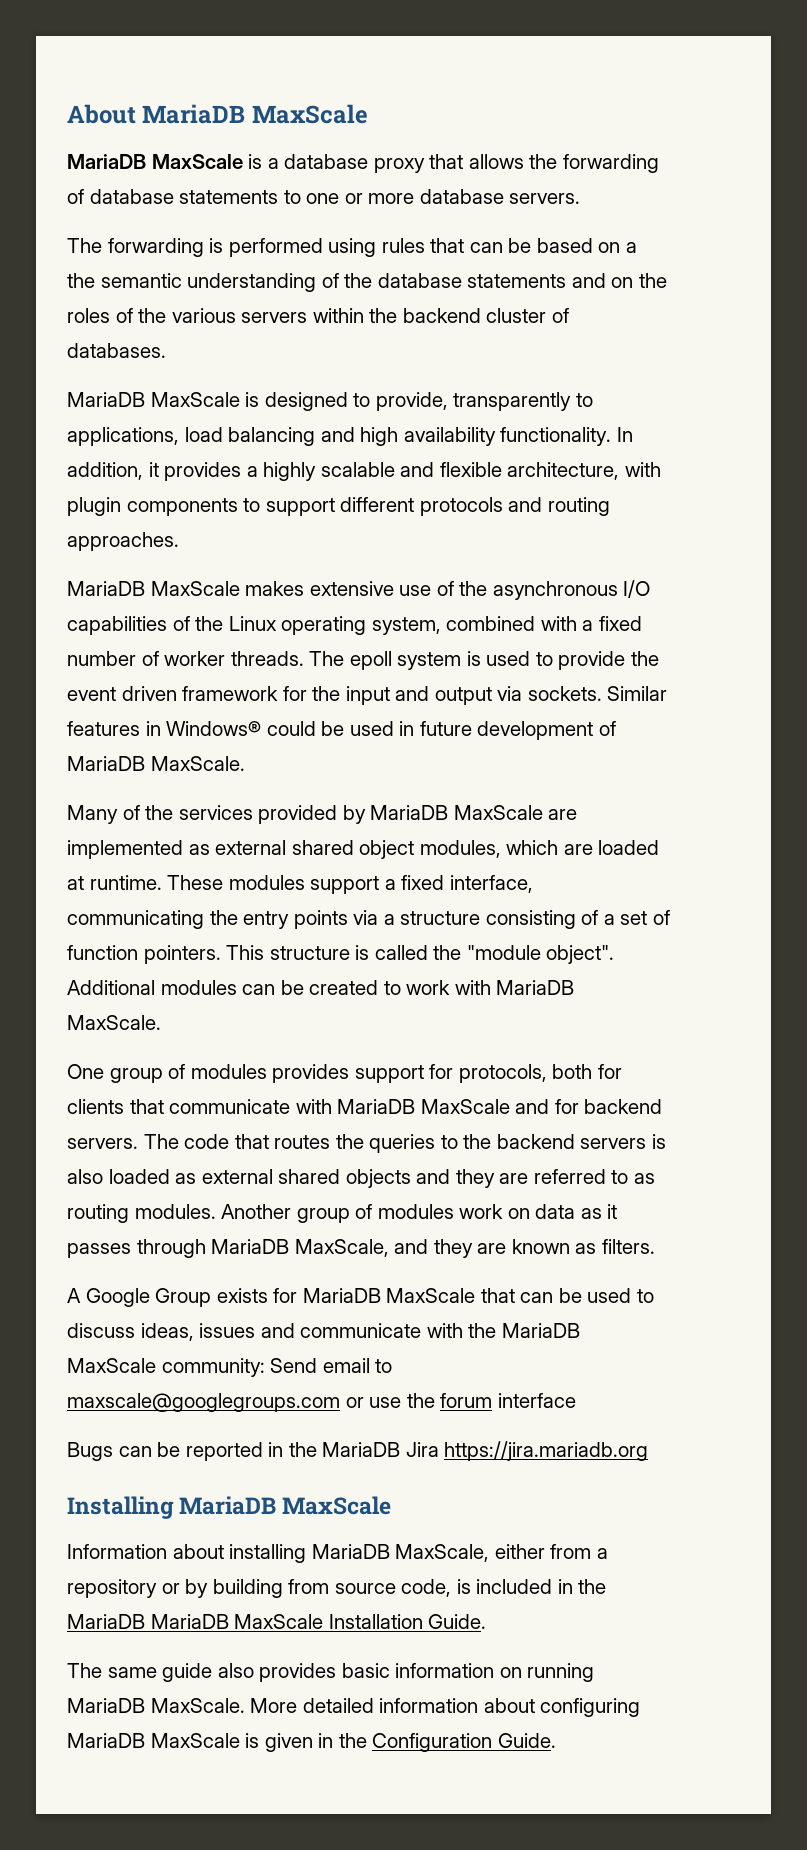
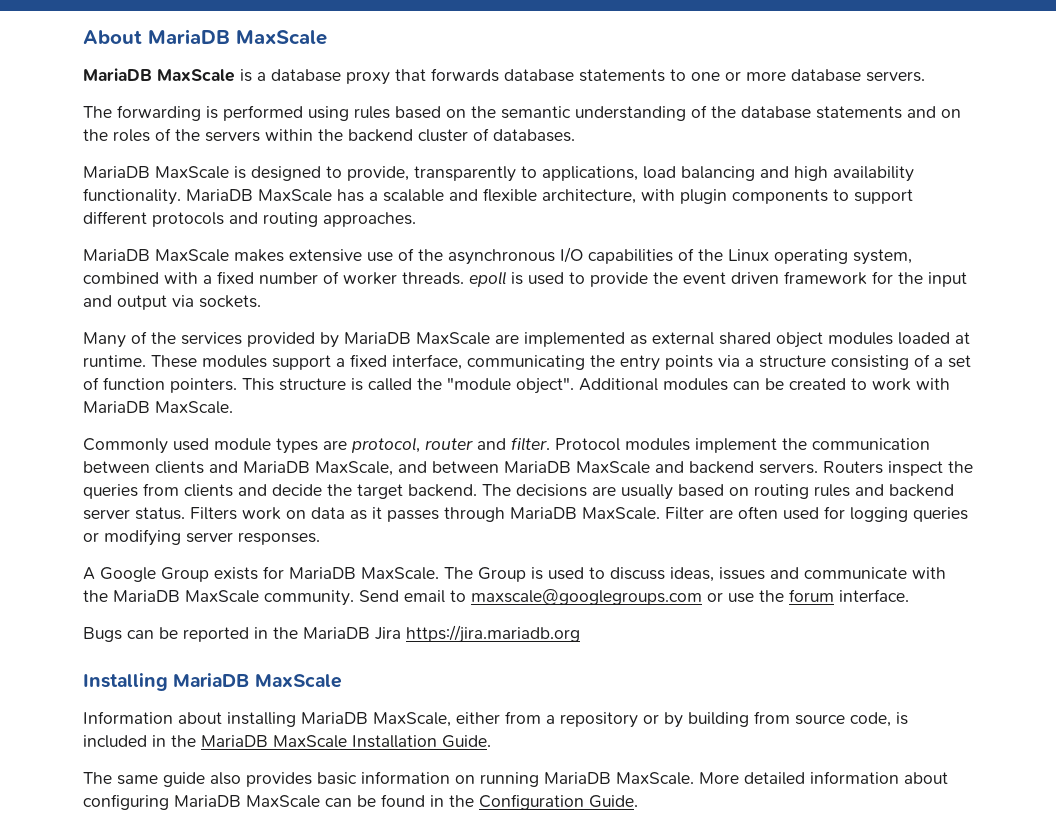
[468,154,659,173] [67,189,84,204] allows the forwarding of -> [431,68,499,82] forwards
[430,238,637,253] that can be based on a -> [395,106,466,119] based on
[171,308,236,323] various -> (200, 135) none
[616,427,633,442] [67,462,317,481] In addition, it provides a highly -> [186,189,378,202] MariaDB MaxScale has a
[309,651,462,670] The epoll system -> [469,271,506,287] epoll
[607,686,668,701] [67,721,616,740] [67,756,245,771] Similar features in Windows® could be used in future development of MariaDB MaxScale. -> (261, 301) none
[419,840,593,858] modules, which are -> [828,332,893,345] modules
[67,1064,622,1083] [67,1099,332,1114] One group of modules provides support for protocols, both for clients that communicate with -> [83,437,930,454] [83,461,499,476] Commonly used module types are protocol, router and filter. Protocol modules implement the communication between clients and MariaDB MaxScale, and between
[554,1099,579,1114] for -> (684, 467) none
[143,1134,666,1153] [67,1169,655,1188] [67,1204,454,1223] The code that routes the queries to the backend servers is also loaded as external shared objects and they are referred to as routing modules. Another group of modules -> [823,461,973,476] [83,483,954,500] [83,507,237,520] Routers inspect the queries from clients and decide the target backend. The decisions are usually based on routing rules and backend server status. Filters
[294,1239,655,1258] MaxScale, and they are known as filters. -> [582,506,968,522] [83,529,320,546] MaxScale. Filter are often used for logging queries or modifying server responses.
[386,1288,582,1303] MaxScale that can be -> [361,567,543,582] MaxScale. The Group is
[161,1358,265,1377] community: -> [264,590,354,606] community.
[497,1393,576,1408] interface -> [839,589,909,602] interface.
[150,1614,229,1629] MariaDB -> (268, 741) none
[245,1733,313,1752] is given -> [325,794,425,807] can be found

